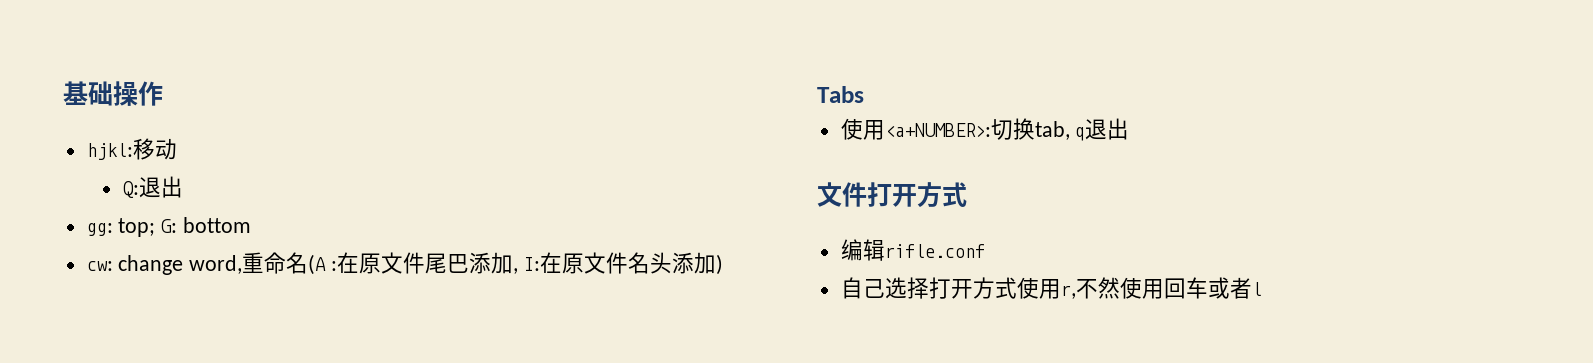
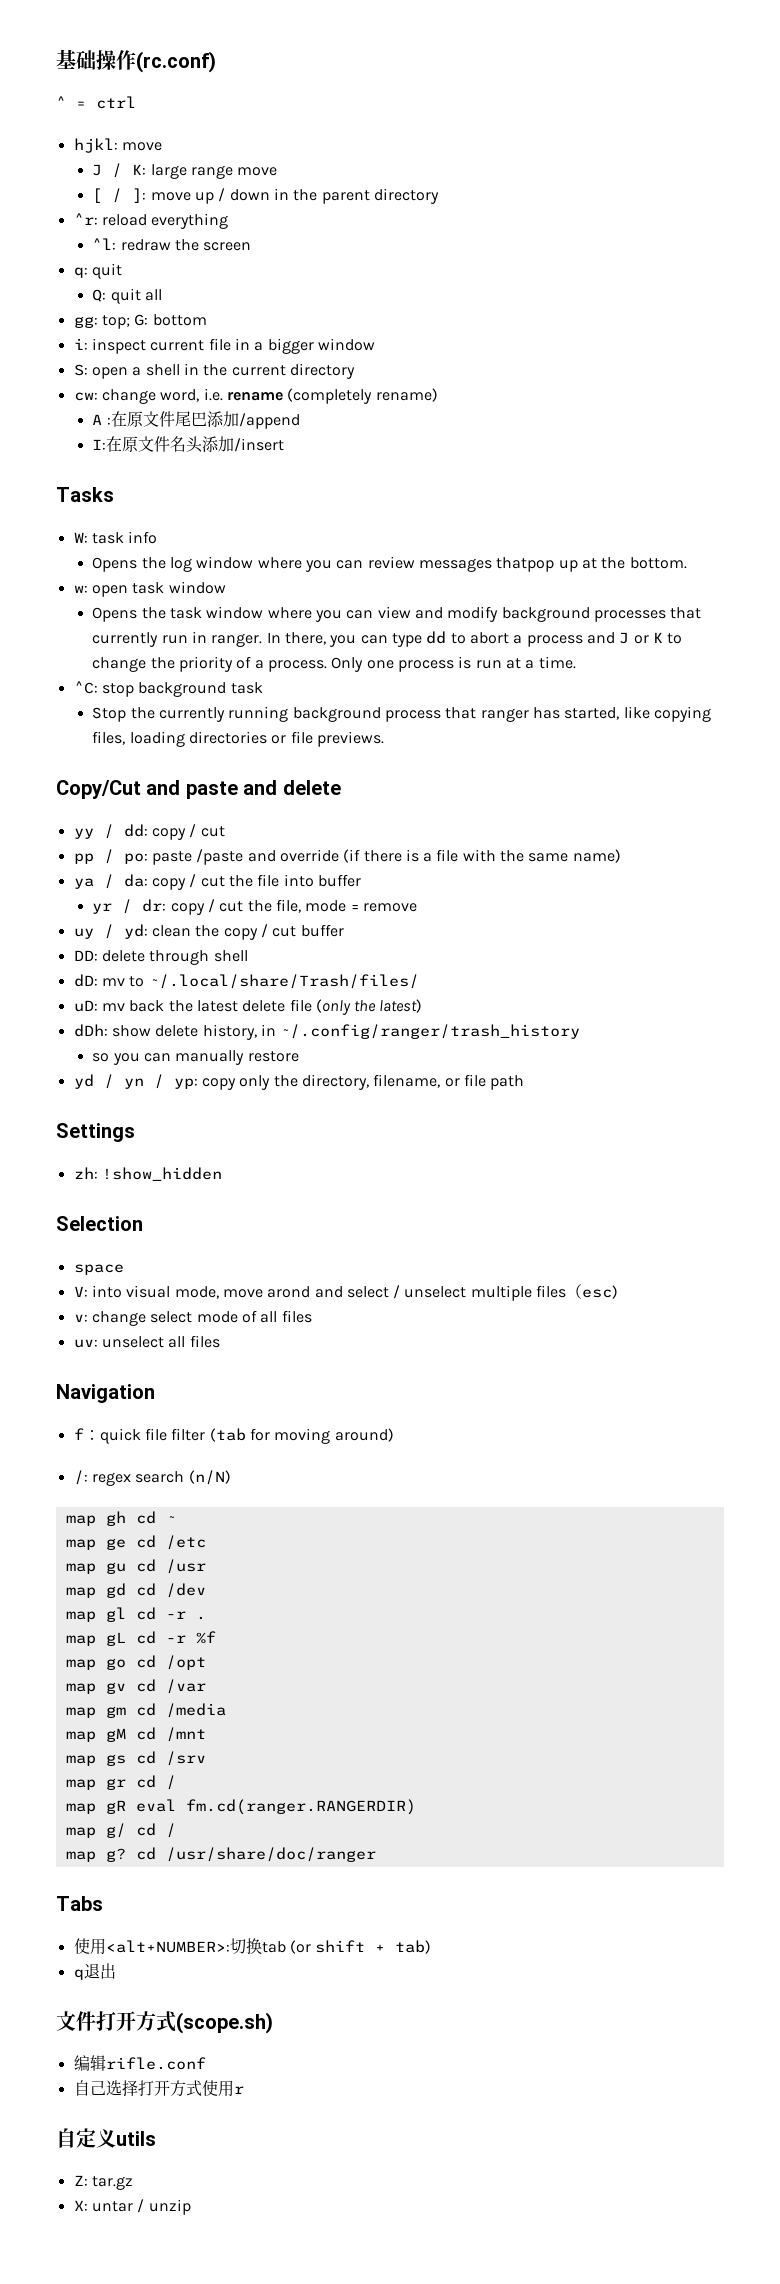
[86,138,177,160] // hjkl:移动 -> [136,51,216,73] [56,96,136,109] [73,138,162,153] [92,163,278,179] [92,188,440,204] [73,213,229,229] [92,238,252,251] [73,263,122,279] (rc.conf) // ^ = ctrl // hjkl: move // J / K: large range move // [ / ]: move up / down in the parent directory // ^r: reload everything // ^l: redraw the screen // q: quit
[138,176,183,198] 退出 -> [110,288,163,304] quit all
[86,252,327,275] cw: change word,重命名(A -> [73,338,375,354] [73,363,355,379] [73,388,438,404] [92,414,103,425] i: inspect current file in a bigger window // S: open a shell in the current directory // cw: change word, i.e. rename (completely rename) // A
[513,268,519,274] , -> [238,413,300,429] /append //
[715,254,723,275] [817,86,864,103] [840,118,1070,140] ) // Tabs // 使用<a+NUMBER>:切换tab, -> [234,438,285,452] [56,487,114,502] [73,531,158,544] [92,556,687,572] [73,581,226,597] [92,606,702,622] [92,631,683,647] [92,656,576,672] [73,681,263,697] [92,706,711,722] [92,731,385,747] [56,780,341,799] [73,824,225,840] [73,849,621,865] [73,874,361,890] [92,899,418,915] [73,924,344,940] [73,950,248,965] [73,974,419,989] [73,999,423,1015] [73,1024,581,1040] [92,1050,299,1065] [73,1074,525,1090] [56,1123,135,1142] [73,1167,222,1181] [56,1216,143,1231] [73,1264,124,1275] [73,1284,619,1301] [73,1310,312,1326] [73,1335,220,1348] [56,1384,155,1403] [73,1428,394,1444] [73,1470,231,1486] [65,1511,176,1526] [65,1535,206,1550] [65,1559,206,1574] [65,1583,206,1598] [65,1607,206,1622] [65,1631,216,1646] [65,1655,206,1670] [65,1679,206,1694] [65,1703,226,1718] [65,1727,206,1742] [65,1751,206,1766] [65,1775,176,1790] [65,1799,416,1815] [65,1823,176,1838] [65,1847,376,1862] [56,1896,103,1911] [73,1938,432,1955] /insert // Tasks // W: task info // Opens the log window where you can review messages thatpop up at the bottom. // w: open task window // Opens the task window where you can view and modify background processes that currently run in ranger. In there, you can type dd to abort a process and J or K to change the priority of a process. Only one process is run at a time. // ^C: stop background task // Stop the currently running background process that ranger has started, like copying files, loading directories or file previews. // Copy/Cut and paste and delete // yy / dd: copy / cut // pp / po: paste /paste and override (if there is a file with the same name) // ya / da: copy / cut the file into buffer // yr / dr: copy / cut the file, mode = remove // uy / yd: clean the copy / cut buffer // DD: delete through shell // dD: mv to ~/.local/share/Trash/files/ // uD: mv back the latest delete file (only the latest) // dDh: show delete history, in ~/.config/ranger/trash_history // so you can manually restore // yd / yn / yp: copy only the directory, filename, or file path // Settings // zh: !show_hidden // Selection // space // V: into visual mode, move arond and select / unselect multiple files（esc) // v: change select mode of all files // uv: unselect all files // Navigation // f：quick file filter (tab for moving around) // /: regex search (n/N) // map gh cd ~ // map ge cd /etc // map gu cd /usr // map gd cd /dev // map gl cd -r . // map gL cd -r %f // map go cd /opt // map gv cd /var // map gm cd /media // map gM cd /mnt // map gs cd /srv // map gr cd / // map gR eval fm.cd(ranger.RANGERDIR) // map g/ cd / // map g? cd /usr/share/doc/ranger // Tabs // 使用<alt+NUMBER>:切换tab (or shift + tab) //
(967, 194) none -> [176,2012,273,2034] (scope.sh)
[1060,277,1262,299] r,不然使用回车或者l -> [233,2086,244,2094] [56,2128,156,2148] [73,2175,133,2190] [73,2199,191,2215] r // 自定义utils // Z: tar.gz // X: untar / unzip

